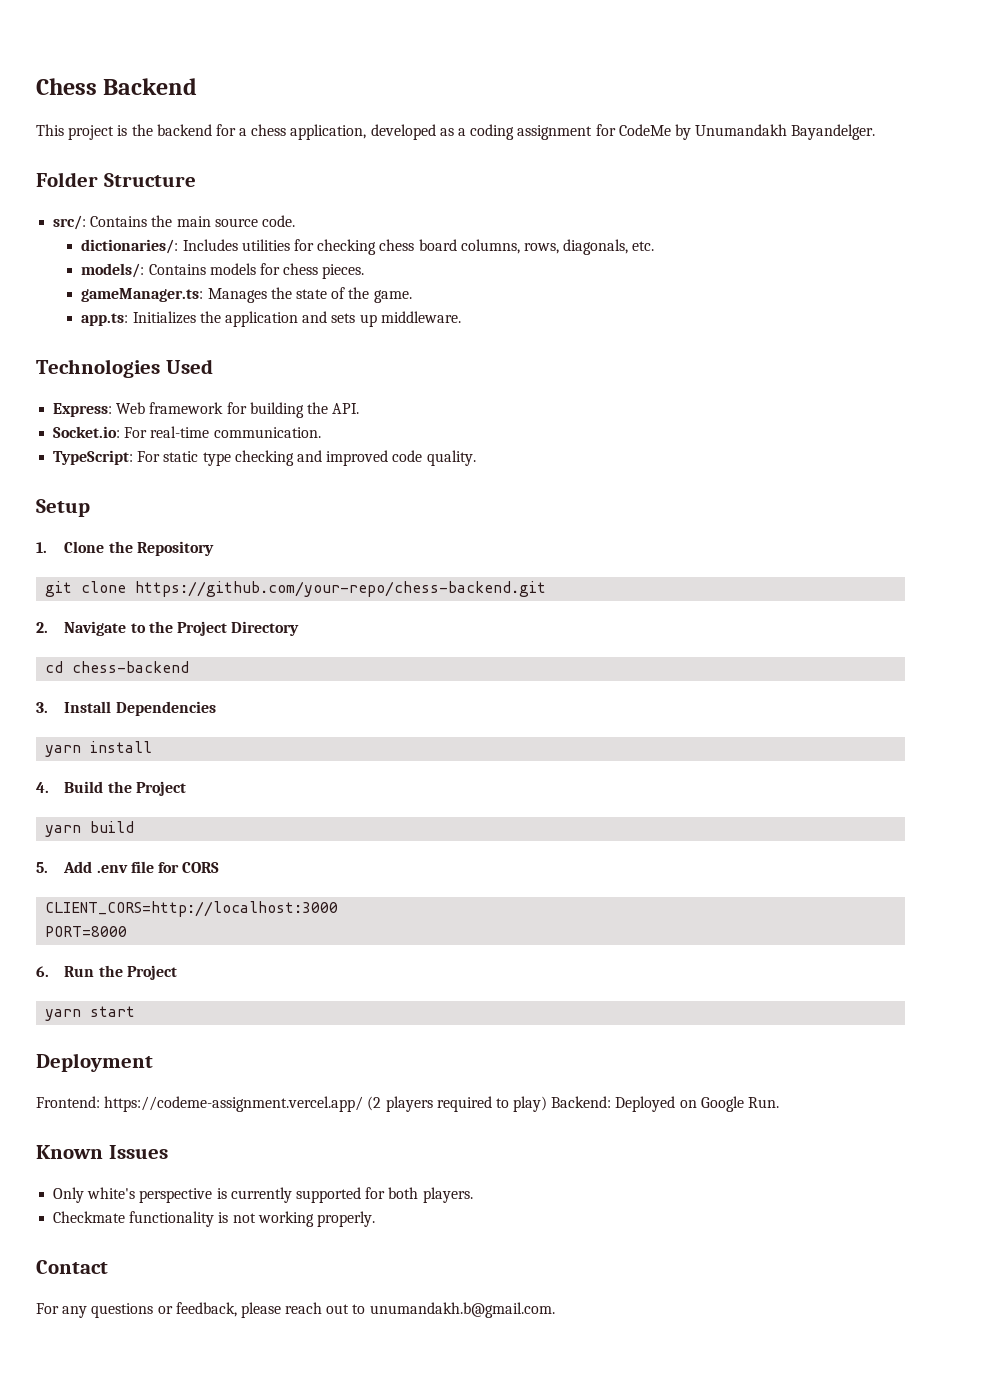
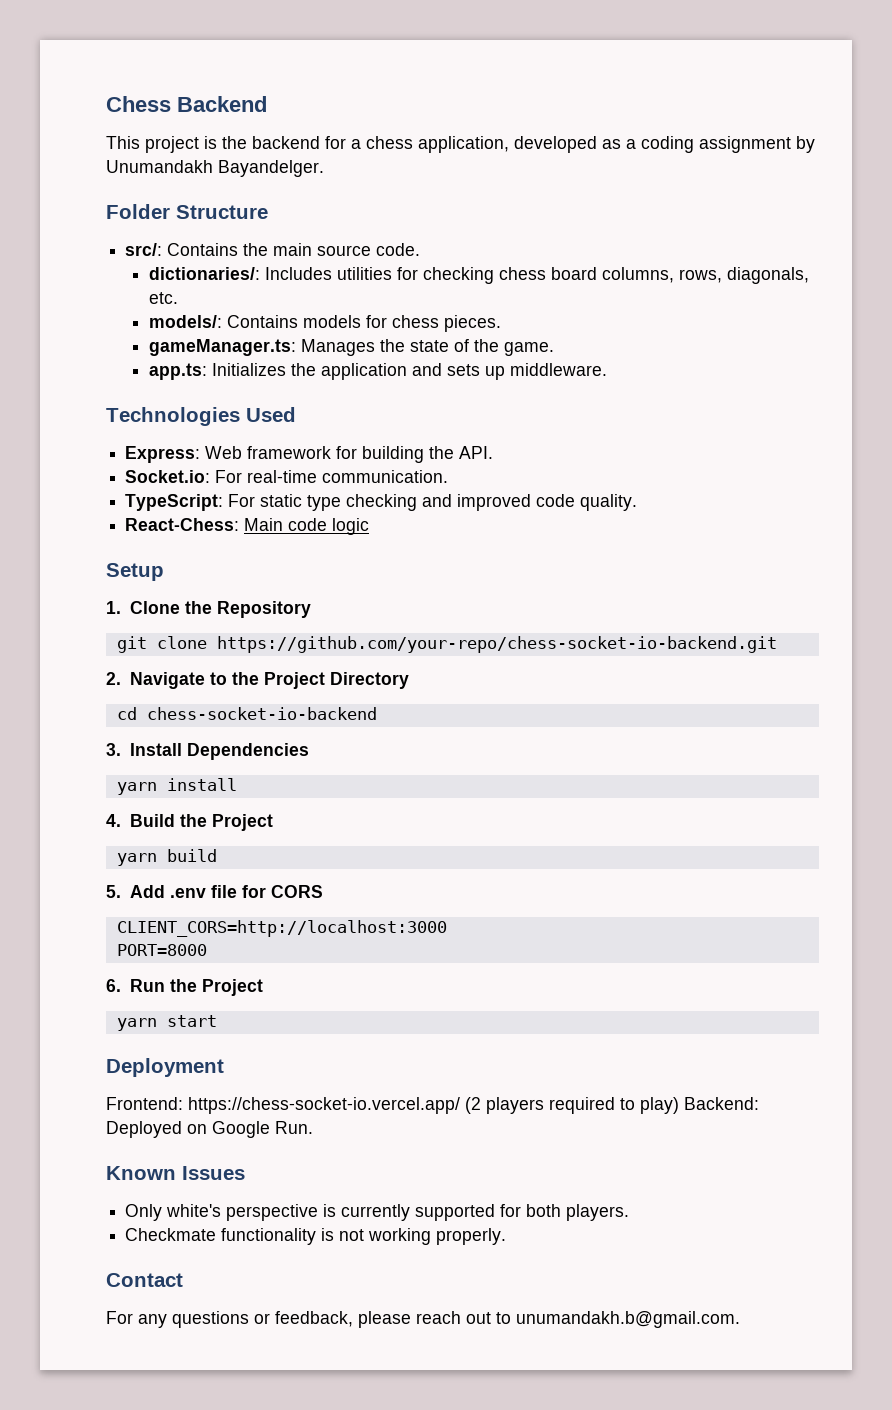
[595,124,671,136] for CodeMe -> (791, 144) none
(476, 458) none -> [125,518,370,535] // React-Chess: Main code logic
[135,581,547,597] https://github.com/your-repo/chess-backend.git -> [216,636,777,653] https://github.com/your-repo/chess-socket-io-backend.git
[72,661,190,673] chess-backend -> [146,707,377,720] chess-socket-io-backend
[104,1096,364,1112] https://codeme-assignment.vercel.app/ -> [188,1097,460,1114] https://chess-socket-io.vercel.app/

